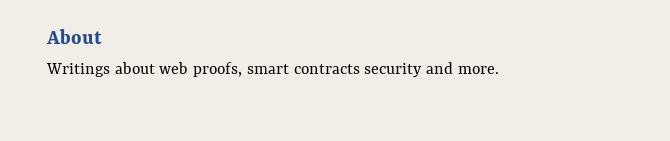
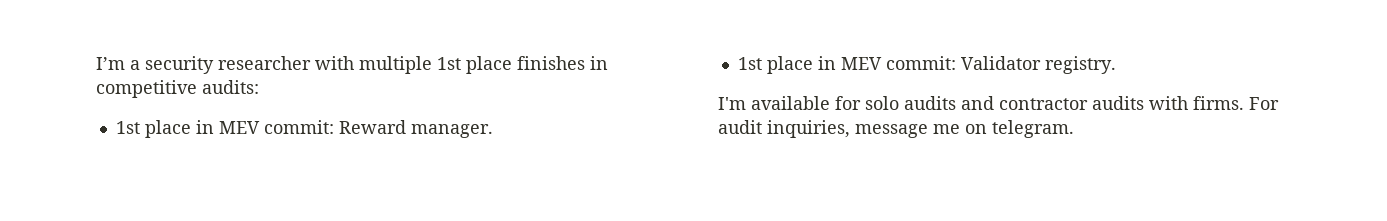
[46,29,102,44] [46,62,499,77] About // Writings about web proofs, smart contracts security and more. -> [96,56,608,74] [96,80,259,98] [115,120,493,138] [737,56,1116,74] [718,96,1279,110] [718,120,1074,138] I’m a security researcher with multiple 1st place finishes in competitive audits: // 1st place in MEV commit: Reward manager. // 1st place in MEV commit: Validator registry. // I'm available for solo audits and contractor audits with firms. For audit inquiries, message me on telegram.

